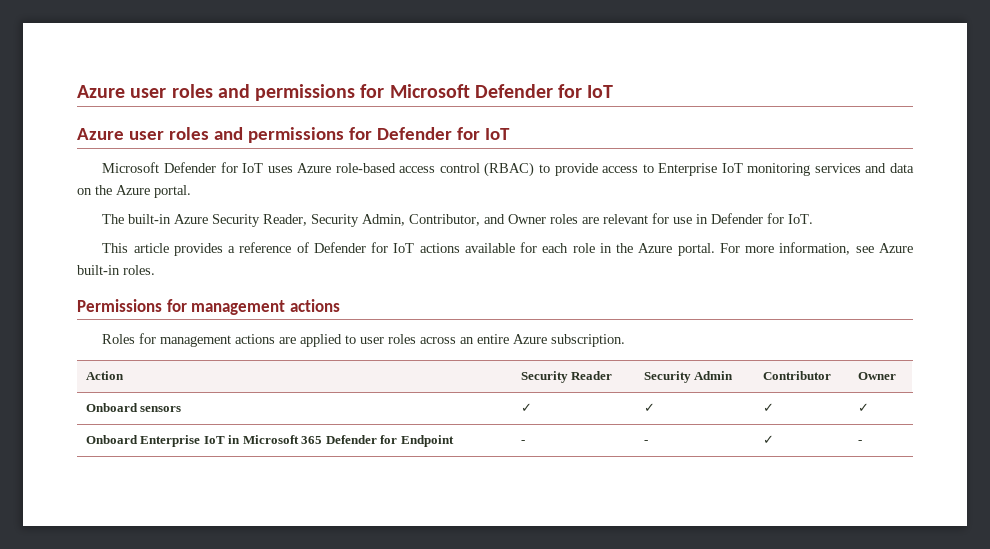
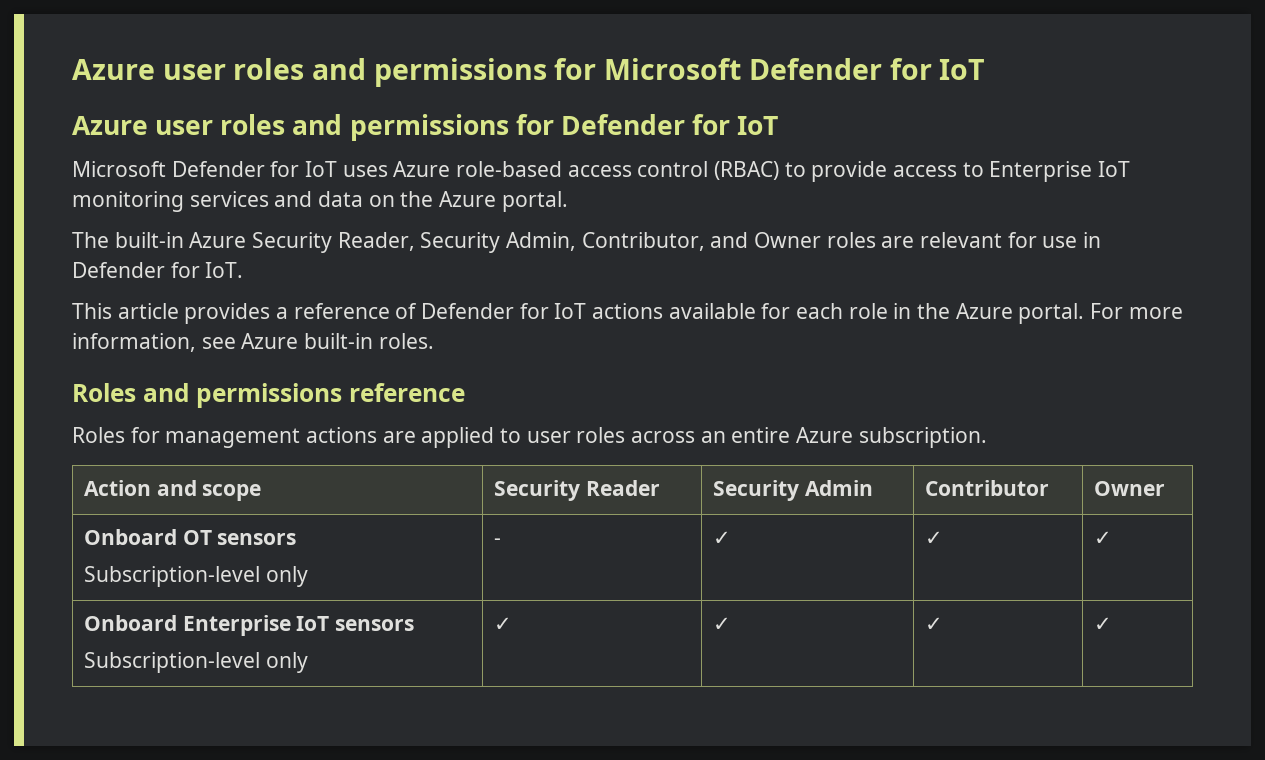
[77,299,340,315] Permissions for management actions -> [72,383,465,408] Roles and permissions reference
(124, 375) none -> [156,480,262,501] and scope
[140,406,182,412] [520,403,532,412] sensors | ✓ -> [182,530,297,545] [83,566,308,587] [493,538,501,545] OT sensors // Subscription-level only | -
[228,435,454,447] [520,440,525,444] [643,440,648,444] [762,435,774,444] [857,440,862,444] in Microsoft 365 Defender for Endpoint | - | - | ✓ | - -> [334,619,414,631] [83,652,308,673] [493,617,512,631] [712,617,731,631] [924,617,943,631] [1093,617,1112,631] sensors // Subscription-level only | ✓ | ✓ | ✓ | ✓

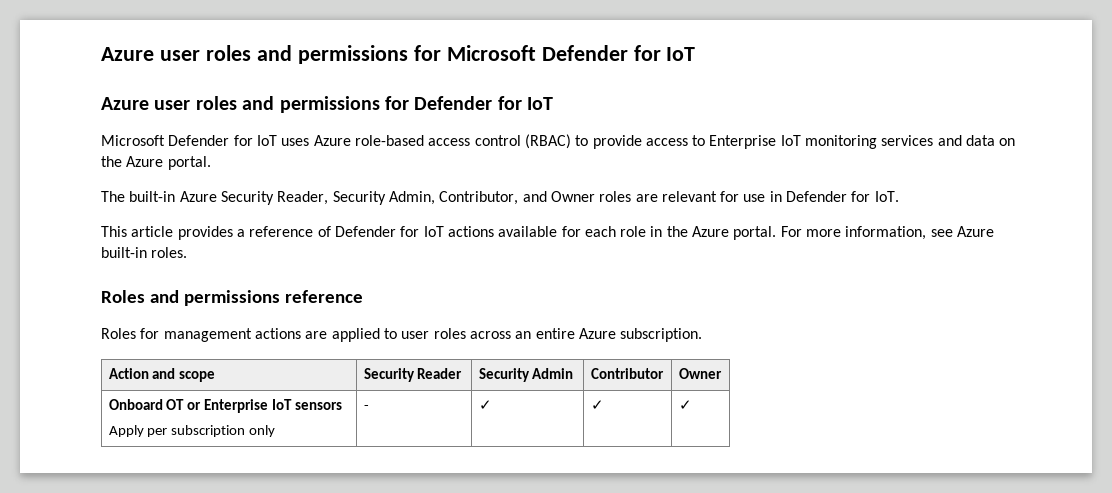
[217,533,297,545] [83,566,260,587] sensors // Subscription-level -> [187,399,343,413] [108,425,246,437] or Enterprise IoT sensors // Apply per subscription
[83,615,414,636] [83,652,308,673] [493,617,512,631] [712,617,731,631] [924,617,943,631] [1093,617,1112,631] // Onboard Enterprise IoT sensors // Subscription-level only | ✓ | ✓ | ✓ | ✓ -> (692, 405) none

